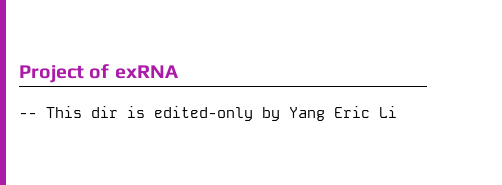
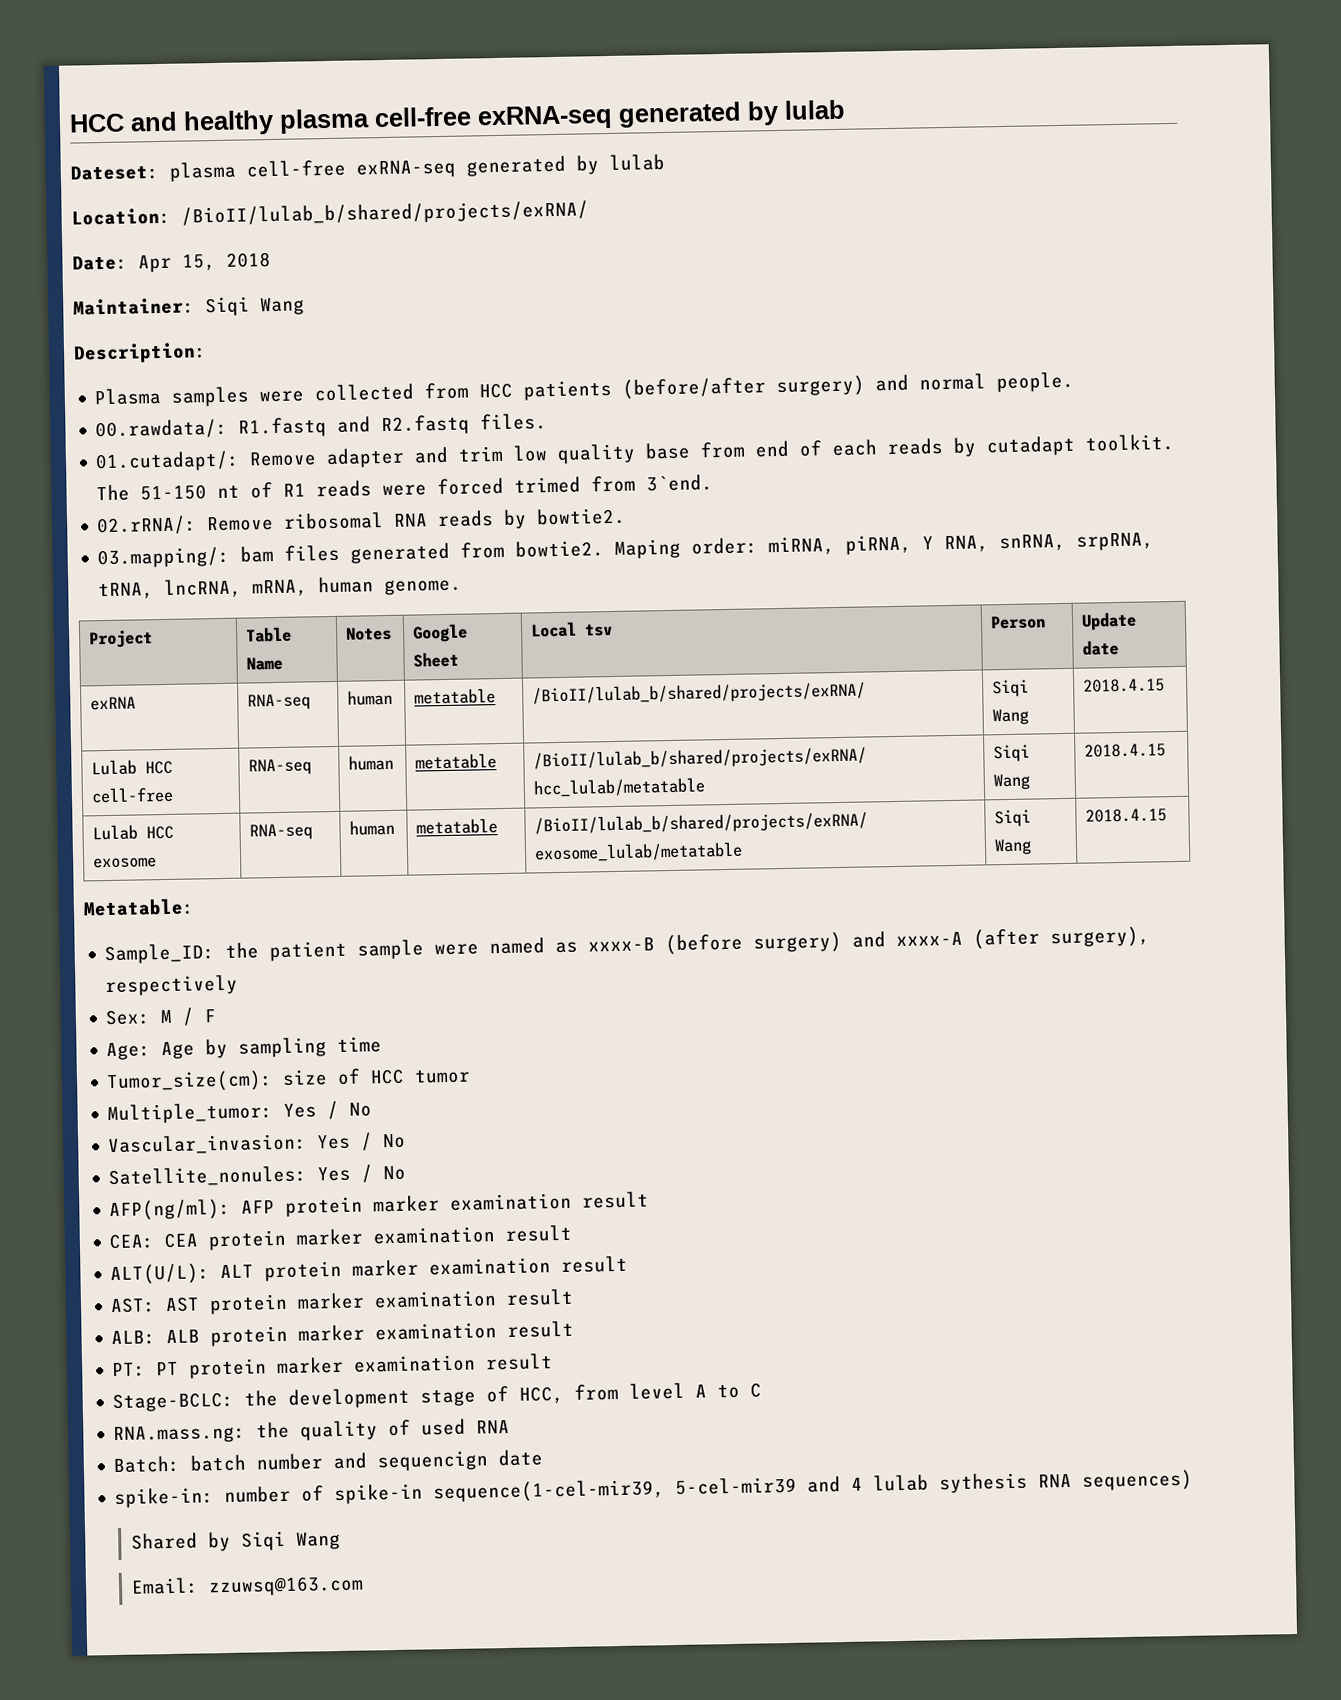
[19,64,178,83] [19,106,397,121] Project of exRNA // -- This dir is edited-only by Yang Eric Li -> [69,99,846,136] [70,153,665,182] [71,200,589,227] [72,252,271,273] [73,296,305,317] [73,342,207,364] [94,371,1075,407] [95,413,548,440] [95,433,1175,473] [96,474,714,502] [96,507,627,536] [97,532,1155,569] [98,576,463,600] [88,629,154,649] [245,626,293,643] [246,656,284,671] [345,626,393,641] [412,623,469,643] [413,651,460,668] [530,621,614,638] [990,615,1047,630] [1081,611,1138,631] [1082,639,1120,656] [90,696,137,711] [247,693,312,711] [347,689,394,706] [414,688,497,705] [532,681,867,706] [992,679,1030,698] [992,708,1030,726] [1083,678,1166,693] [91,759,174,776] [91,786,175,804] [248,758,313,776] [348,754,395,771] [415,753,498,770] [533,746,868,771] [533,777,707,798] [993,744,1031,763] [993,773,1031,791] [1084,743,1167,758] [92,824,175,841] [93,857,158,869] [249,823,314,841] [349,819,396,836] [416,818,499,835] [534,811,869,836] [534,841,744,863] [994,809,1032,828] [994,838,1033,856] [1085,808,1168,823] [83,898,195,917] [104,926,1151,965] [105,974,239,997] [105,1007,217,1026] [106,1036,383,1061] [106,1068,472,1094] [107,1100,373,1125] [108,1132,407,1156] [108,1164,407,1188] [109,1191,650,1222] [109,1224,573,1251] [110,1255,629,1286] [110,1288,575,1315] [111,1320,575,1347] [112,1353,554,1379] [112,1382,763,1413] [113,1418,511,1445] [113,1449,544,1474] [114,1469,1194,1508] [131,1530,342,1552] [131,1575,365,1597] HCC and healthy plasma cell-free exRNA-seq generated by lulab // Dateset: plasma cell-free exRNA-seq generated by lulab // Location: /BioII/lulab_b/shared/projects/exRNA/ // Date: Apr 15, 2018 // Maintainer: Siqi Wang // Description: // Plasma samples were collected from HCC patients (before/after surgery) and normal people. // 00.rawdata/: R1.fastq and R2.fastq files. // 01.cutadapt/: Remove adapter and trim low quality base from end of each reads by cutadapt toolkit. The 51-150 nt of R1 reads were forced trimed from 3`end. // 02.rRNA/: Remove ribosomal RNA reads by bowtie2. // 03.mapping/: bam files generated from bowtie2. Maping order: miRNA, piRNA, Y RNA, snRNA, srpRNA, tRNA, lncRNA, mRNA, human genome. // Project | Table Name | Notes | Google Sheet | Local tsv | Person | Update date // exRNA | RNA-seq | human | metatable | /BioII/lulab_b/shared/projects/exRNA/ | Siqi Wang | 2018.4.15 // Lulab HCC cell-free | RNA-seq | human | metatable | /BioII/lulab_b/shared/projects/exRNA/ hcc_lulab/metatable | Siqi Wang | 2018.4.15 // Lulab HCC exosome | RNA-seq | human | metatable | /BioII/lulab_b/shared/projects/exRNA/ exosome_lulab/metatable | Siqi Wang | 2018.4.15 // Metatable: // Sample_ID: the patient sample were named as xxxx-B (before surgery) and xxxx-A (after surgery), respectively // Sex: M / F // Age: Age by sampling time // Tumor_size(cm): size of HCC tumor // Multiple_tumor: Yes / No // Vascular_invasion: Yes / No // Satellite_nonules: Yes / No // AFP(ng/ml): AFP protein marker examination result // CEA: CEA protein marker examination result // ALT(U/L): ALT protein marker examination result // AST: AST protein marker examination result // ALB: ALB protein marker examination result // PT: PT protein marker examination result // Stage-BCLC: the development stage of HCC, from level A to C // RNA.mass.ng: the quality of used RNA // Batch: batch number and sequencign date // spike-in: number of spike-in sequence(1-cel-mir39, 5-cel-mir39 and 4 lulab sythesis RNA sequences) // Shared by Siqi Wang // Email: zzuwsq@163.com

